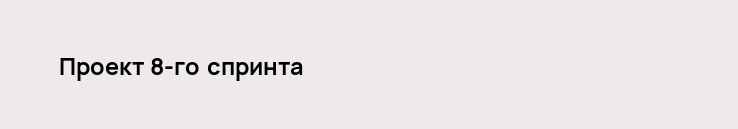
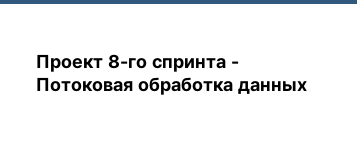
(304, 71) none -> [230,61,239,68] [36,77,307,95] - Потоковая обработка данных

